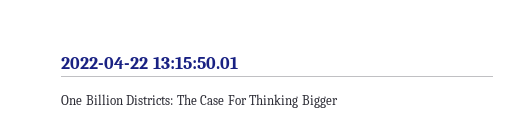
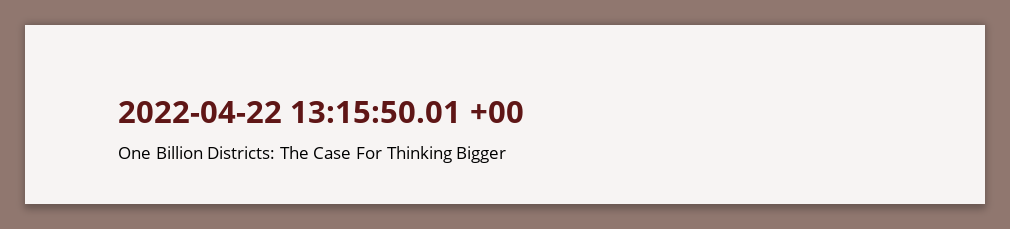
(238, 62) none -> [469,101,524,123] +00

